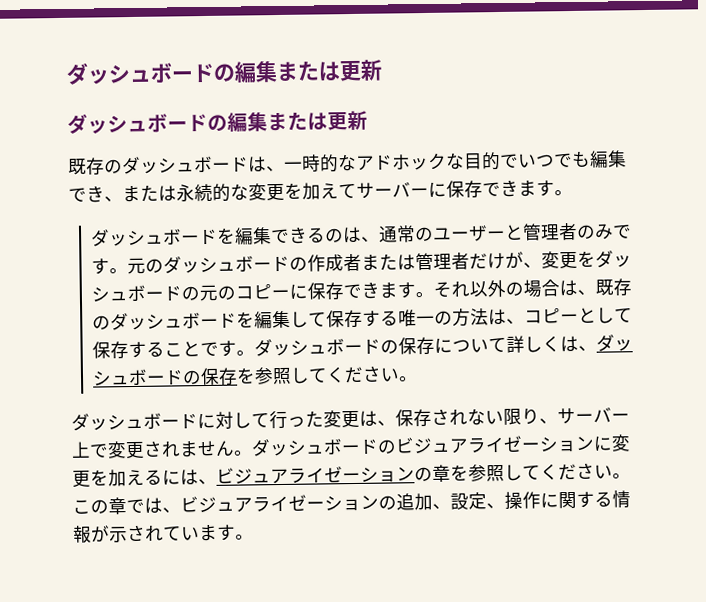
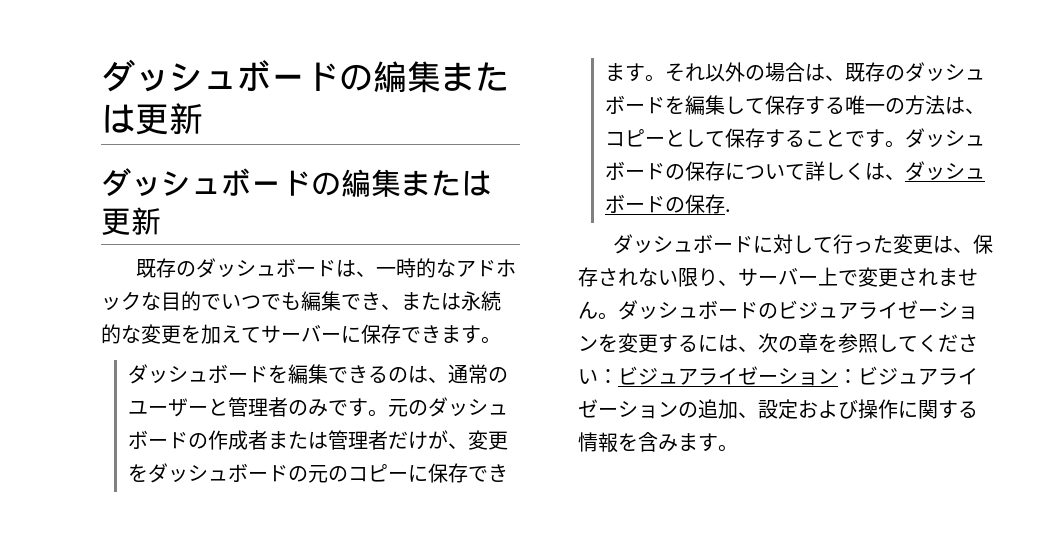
[235,365,418,385] を参照してください。 -> [725,209,732,212] .
[593,434,631,452] [72,462,631,488] [72,497,181,515] に変更を加えるには、ビジュアライゼーションの章を参照してください。この章では、 -> [598,333,978,353] [578,366,858,386] を変更するには、次の章を参照してください：ビジュアライゼーション：
[486,502,505,509] 、 -> [798,399,858,419] および
[91,524,200,543] が示されてい -> [618,432,678,452] を含み

